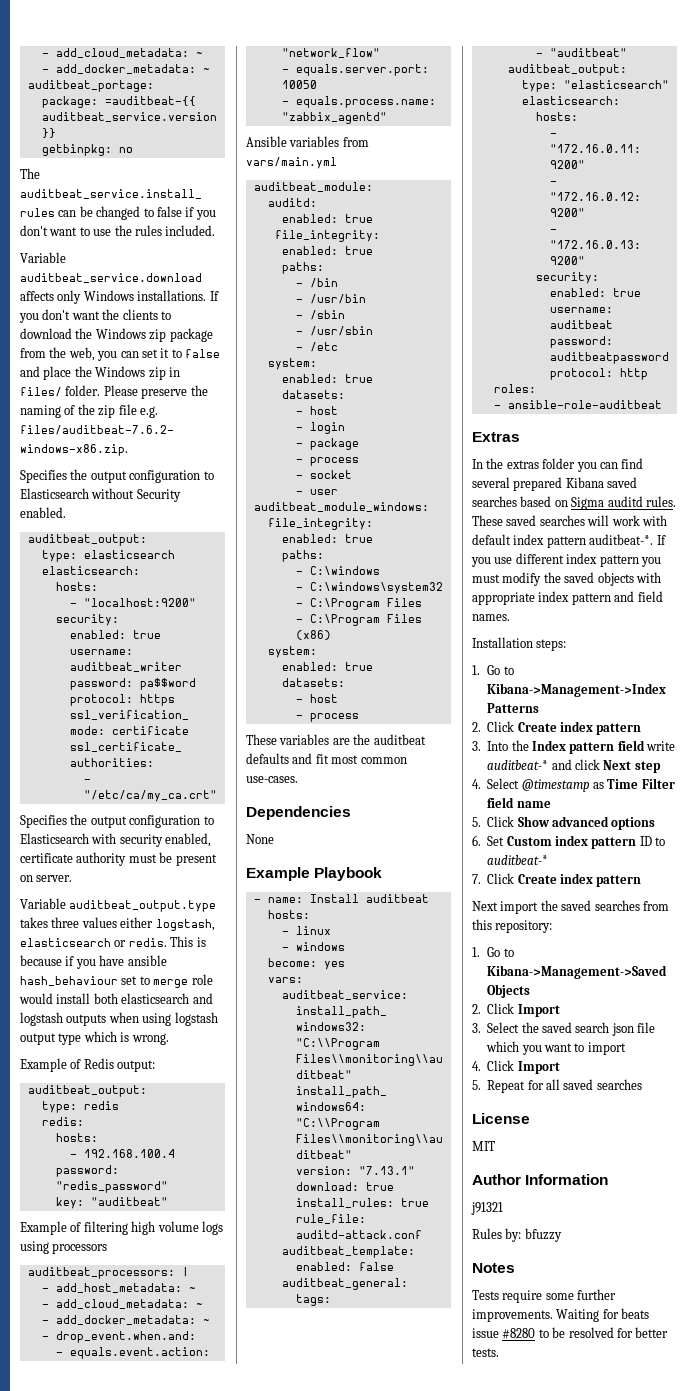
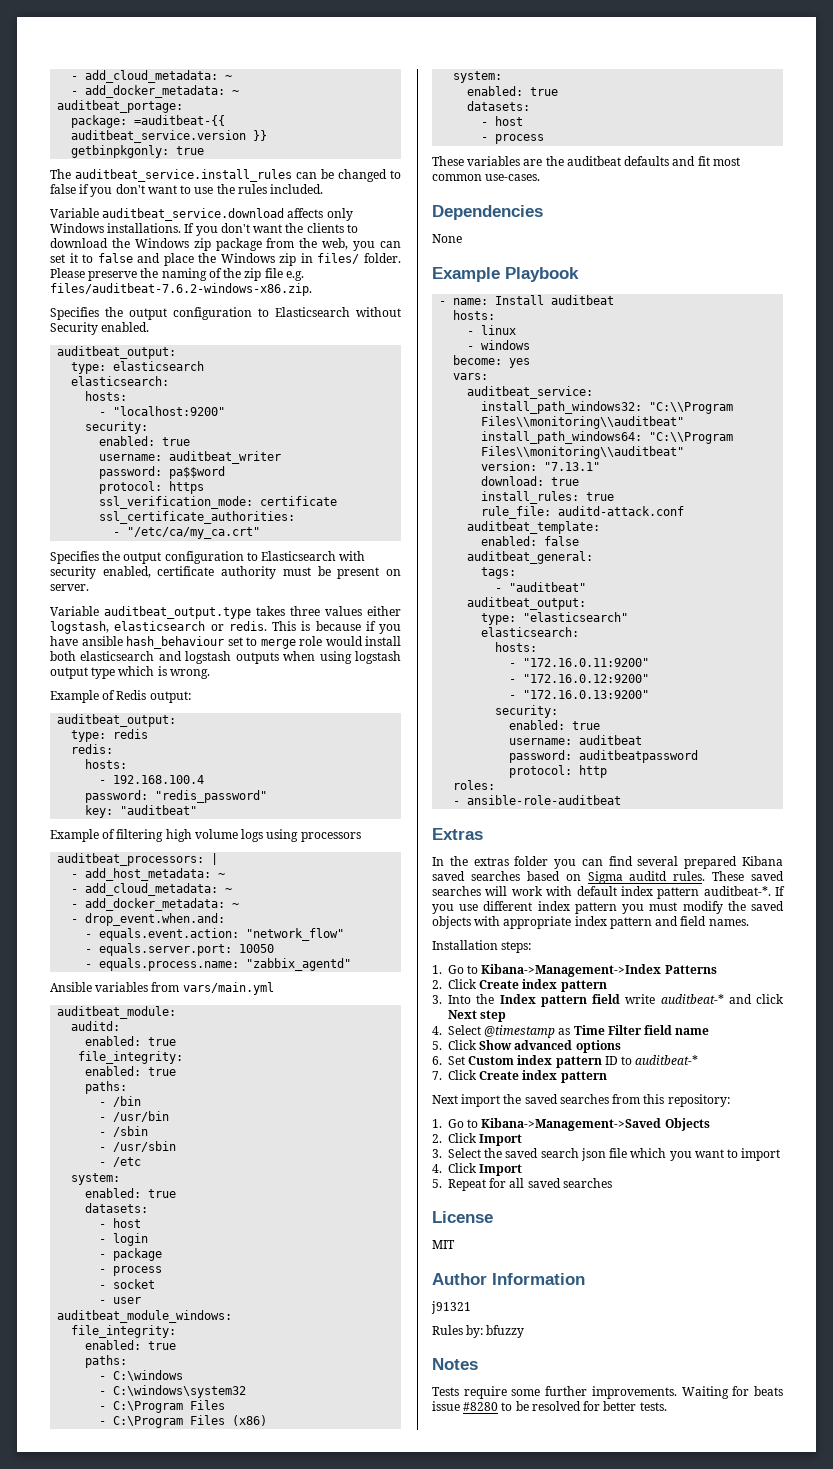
[41,144,133,156] getbinpkg: no -> [71,145,205,158] getbinpkgonly: true

